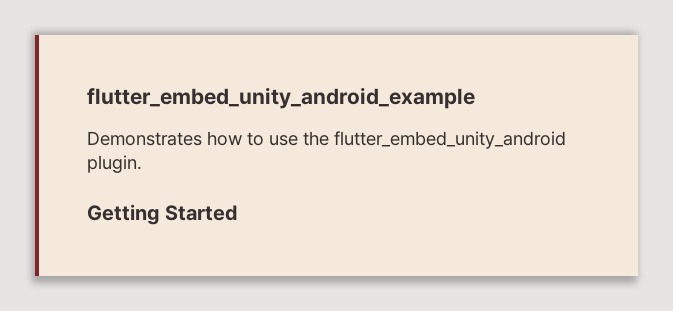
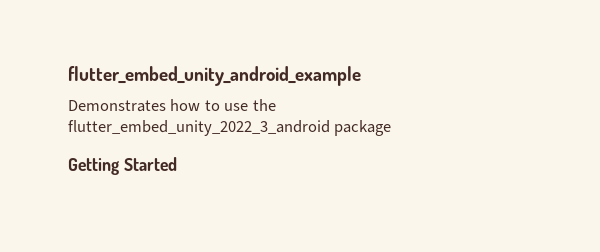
[334,131,566,149] [87,155,142,173] flutter_embed_unity_android plugin. -> [68,120,392,136] flutter_embed_unity_2022_3_android package

